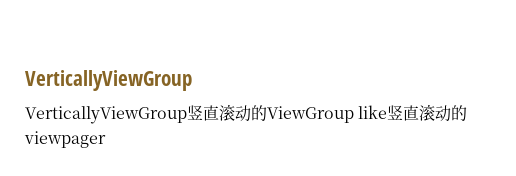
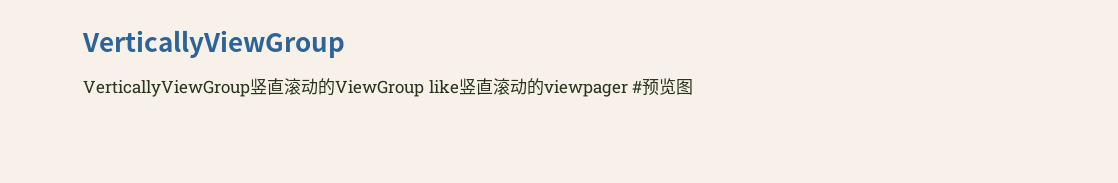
(106, 139) none -> [632,78,694,96] #预览图

